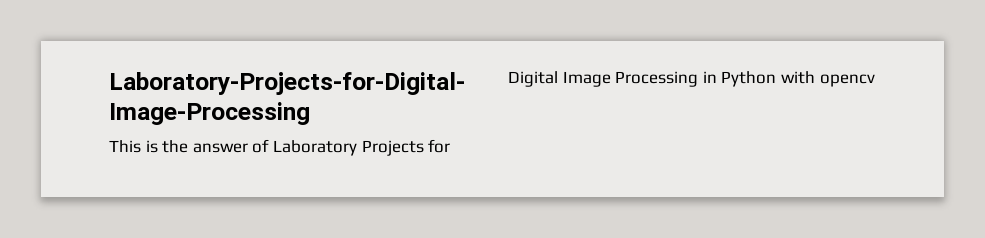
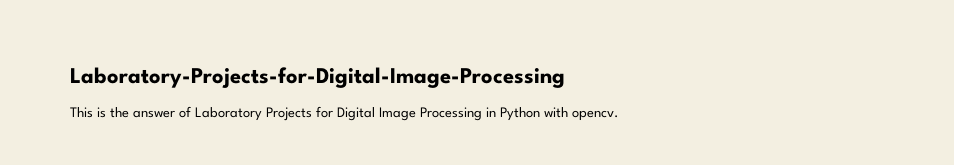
[819,74,875,87] opencv -> [572,110,619,121] opencv.

